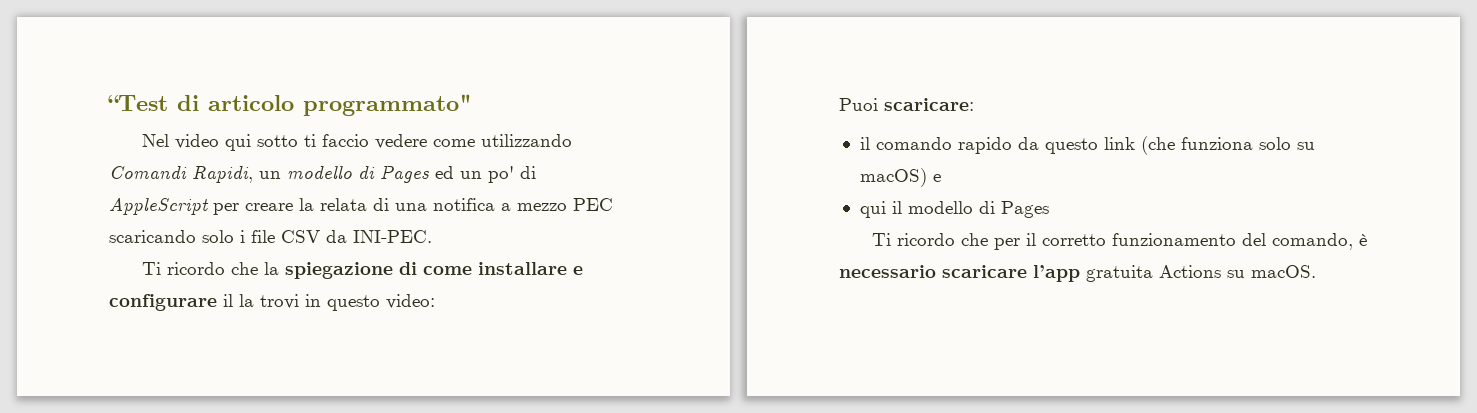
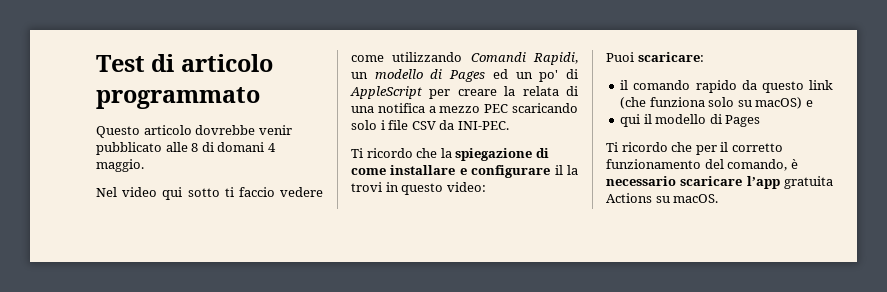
[108,95,168,111] “Test -> [96,55,145,72] Test
[303,94,472,116] programmato" -> [96,87,260,109] [96,125,292,138] [96,142,276,155] [96,159,144,172] programmato // Questo articolo dovrebbe venir pubblicato alle 8 di domani 4 maggio.

